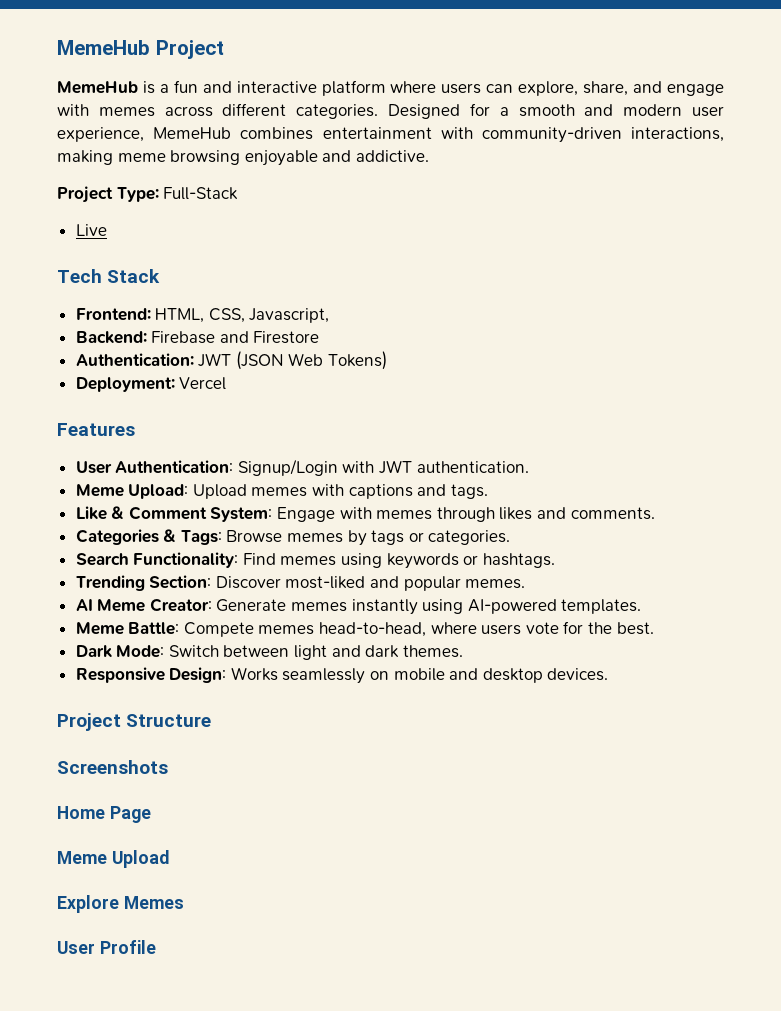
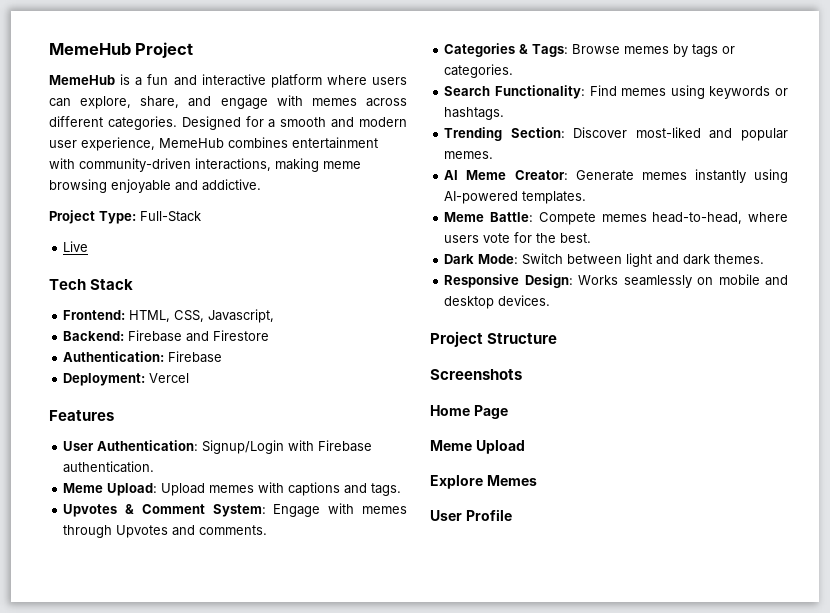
[198,351,388,370] JWT (JSON Web Tokens) -> [168,351,223,363] Firebase
[379,460,413,474] JWT -> [318,440,373,452] Firebase
[75,506,107,520] Like -> [63,504,118,517] Upvotes
[499,507,533,520] likes -> [116,525,169,538] Upvotes

